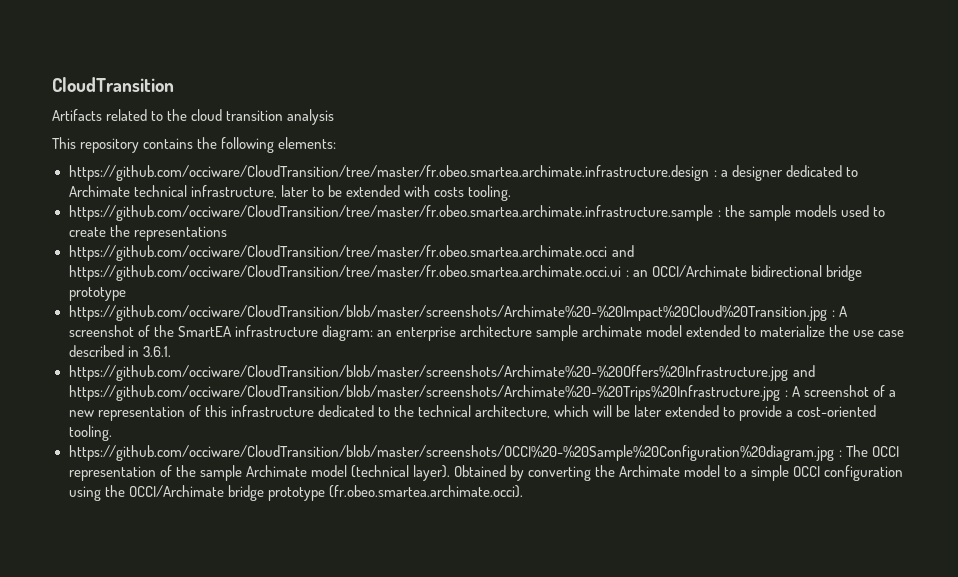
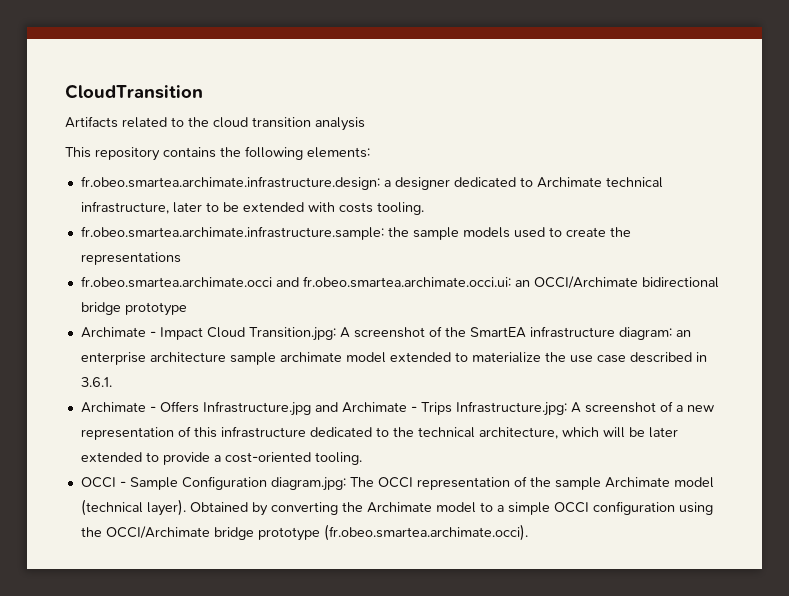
[68,165,717,181] https://github.com/occiware/CloudTransition/tree/master/fr.obeo.smartea.archimate.infrastructure.design : -> [80,176,380,190] fr.obeo.smartea.archimate.infrastructure.design:
[68,205,721,221] https://github.com/occiware/CloudTransition/tree/master/fr.obeo.smartea.archimate.infrastructure.sample : -> [80,226,384,240] fr.obeo.smartea.archimate.infrastructure.sample:
[68,245,634,261] [68,265,629,281] https://github.com/occiware/CloudTransition/tree/master/fr.obeo.smartea.archimate.occi and https://github.com/occiware/CloudTransition/tree/master/fr.obeo.smartea.archimate.occi.ui : -> [80,276,511,288] fr.obeo.smartea.archimate.occi and fr.obeo.smartea.archimate.occi.ui:
[68,305,835,321] https://github.com/occiware/CloudTransition/blob/master/screenshots/Archimate%20-%20Impact%20Cloud%20Transition.jpg : -> [80,327,336,341] Archimate - Impact Cloud Transition.jpg:
[68,365,815,381] [68,385,788,401] https://github.com/occiware/CloudTransition/blob/master/screenshots/Archimate%20-%20Offers%20Infrastructure.jpg and https://github.com/occiware/CloudTransition/blob/master/screenshots/Archimate%20-%20Trips%20Infrastructure.jpg : -> [80,401,567,416] Archimate - Offers Infrastructure.jpg and Archimate - Trips Infrastructure.jpg:
[68,445,842,461] https://github.com/occiware/CloudTransition/blob/master/screenshots/OCCI%20-%20Sample%20Configuration%20diagram.jpg : -> [80,476,346,491] OCCI - Sample Configuration diagram.jpg:

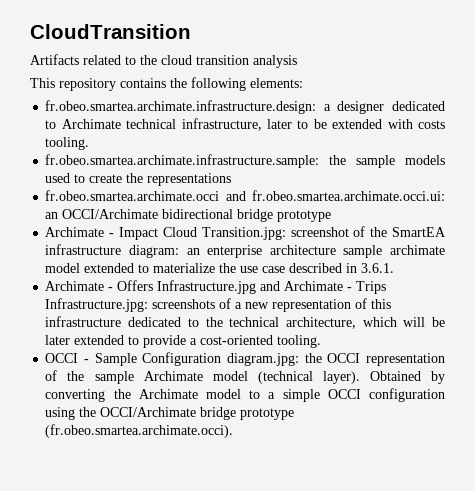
[339,327,350,338] A -> (286, 233) none
[570,402,656,413] A screenshot -> [152,299,216,309] screenshots
[349,477,374,487] The -> [304,353,322,363] the

